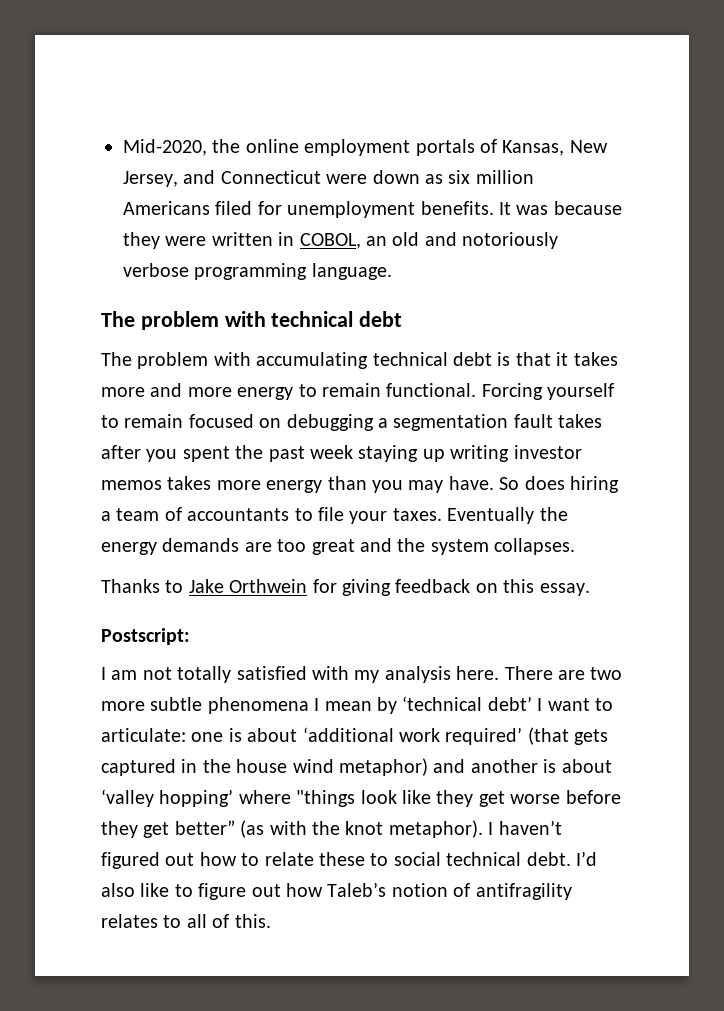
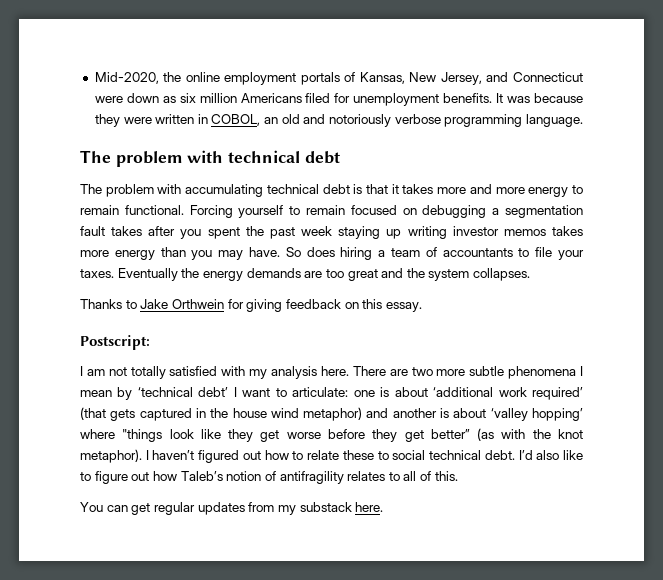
(271, 921) none -> [80,502,384,515] // You can get regular updates from my substack here.

